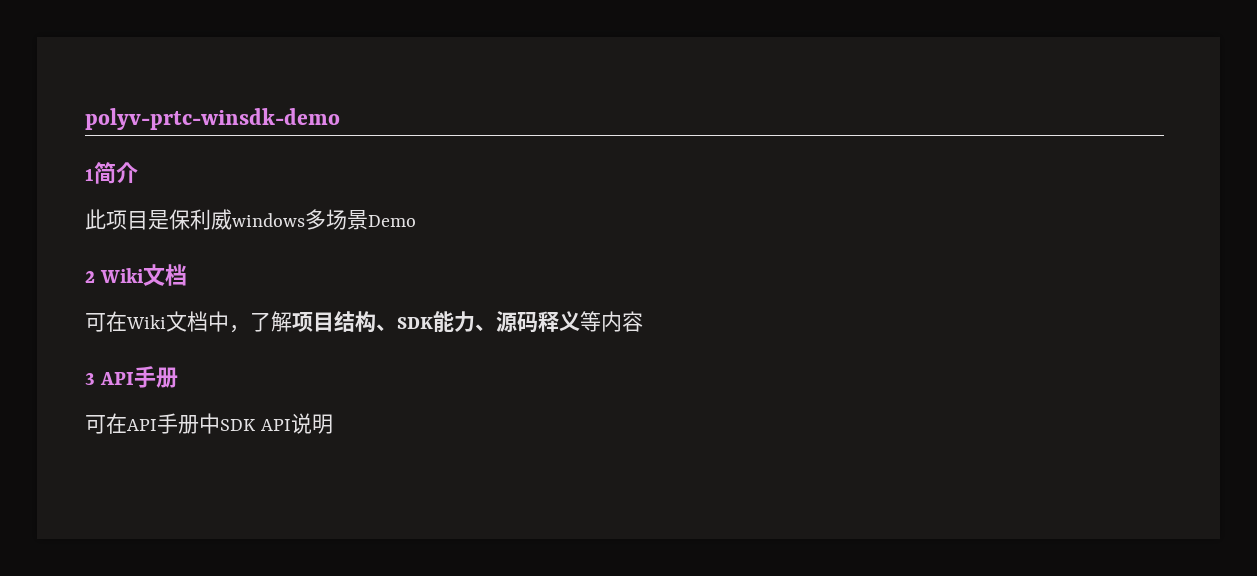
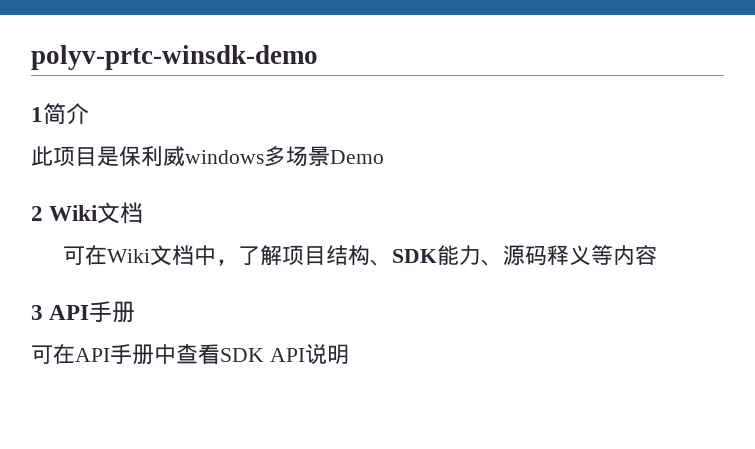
(220, 423) none -> [176,344,220,364] 查看

